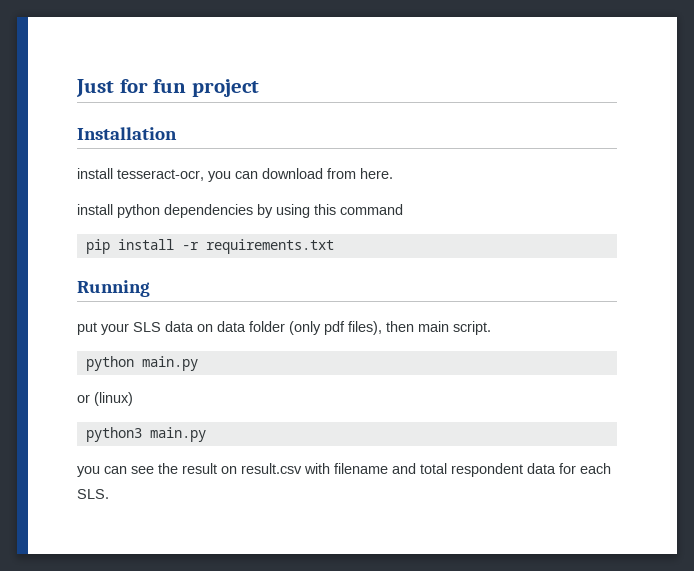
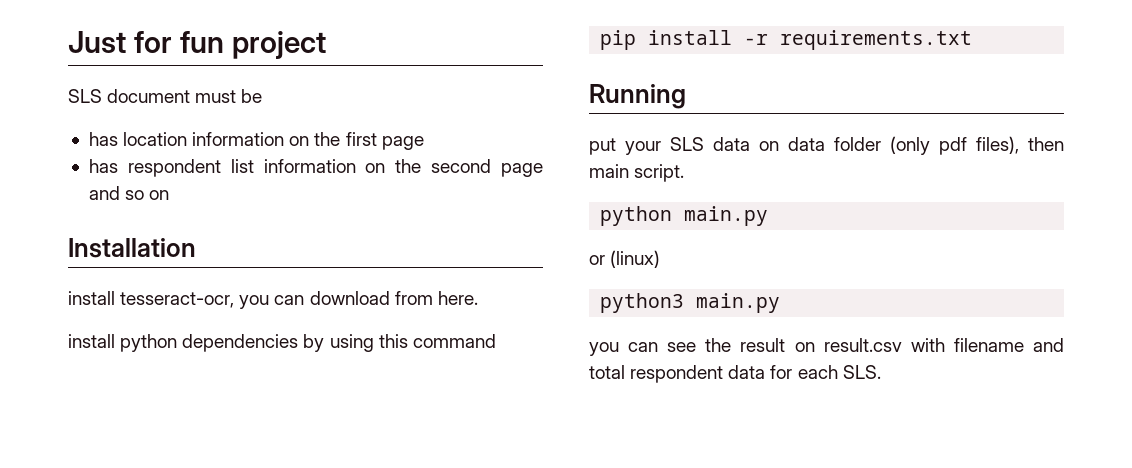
(259, 88) none -> [68,89,263,103] [88,132,424,150] [88,159,543,177] [88,186,170,200] // SLS document must be // has location information on the first page // has respondent list information on the second page and so on

